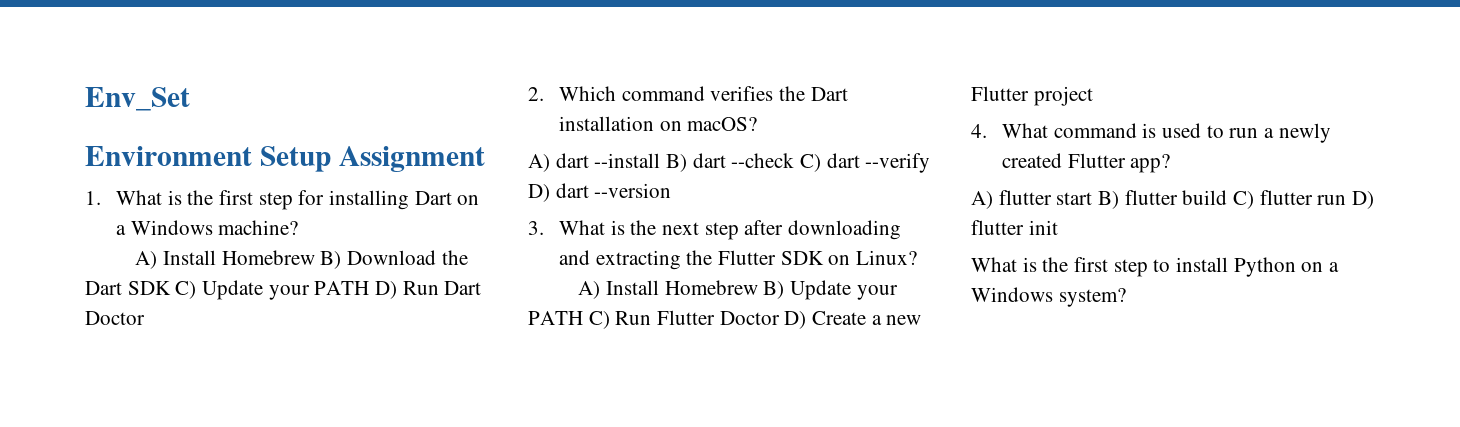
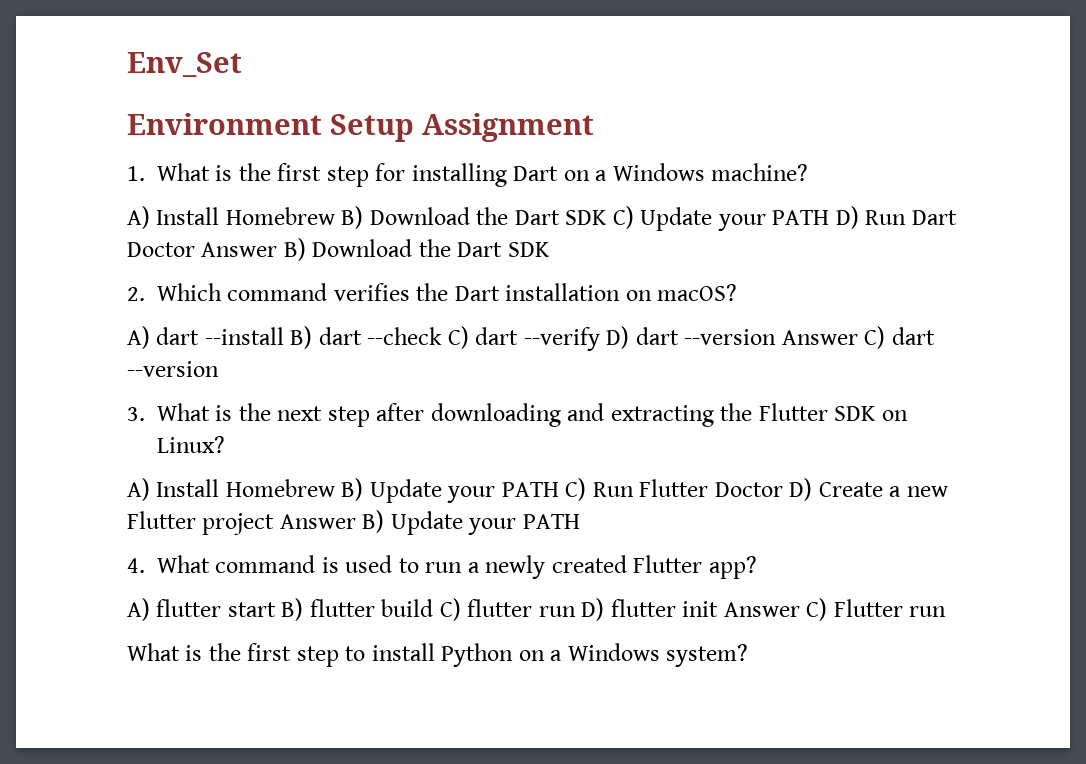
(145, 318) none -> [201,238,550,261] Answer B) Download the Dart SDK
(672, 190) none -> [781,326,935,349] [127,361,219,377] Answer C) dart --version
(1093, 96) none -> [279,510,580,535] Answer B) Update your PATH
(1058, 227) none -> [723,598,947,621] Answer C) Flutter run

